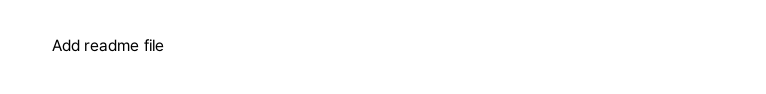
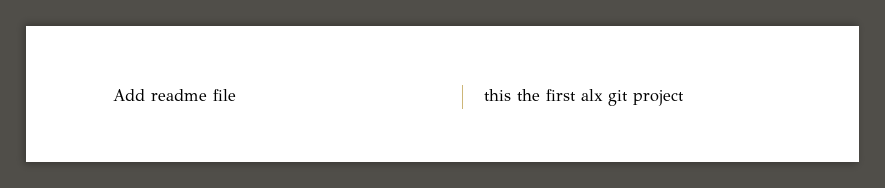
(164, 45) none -> [484,89,684,106] // this the first alx git project

